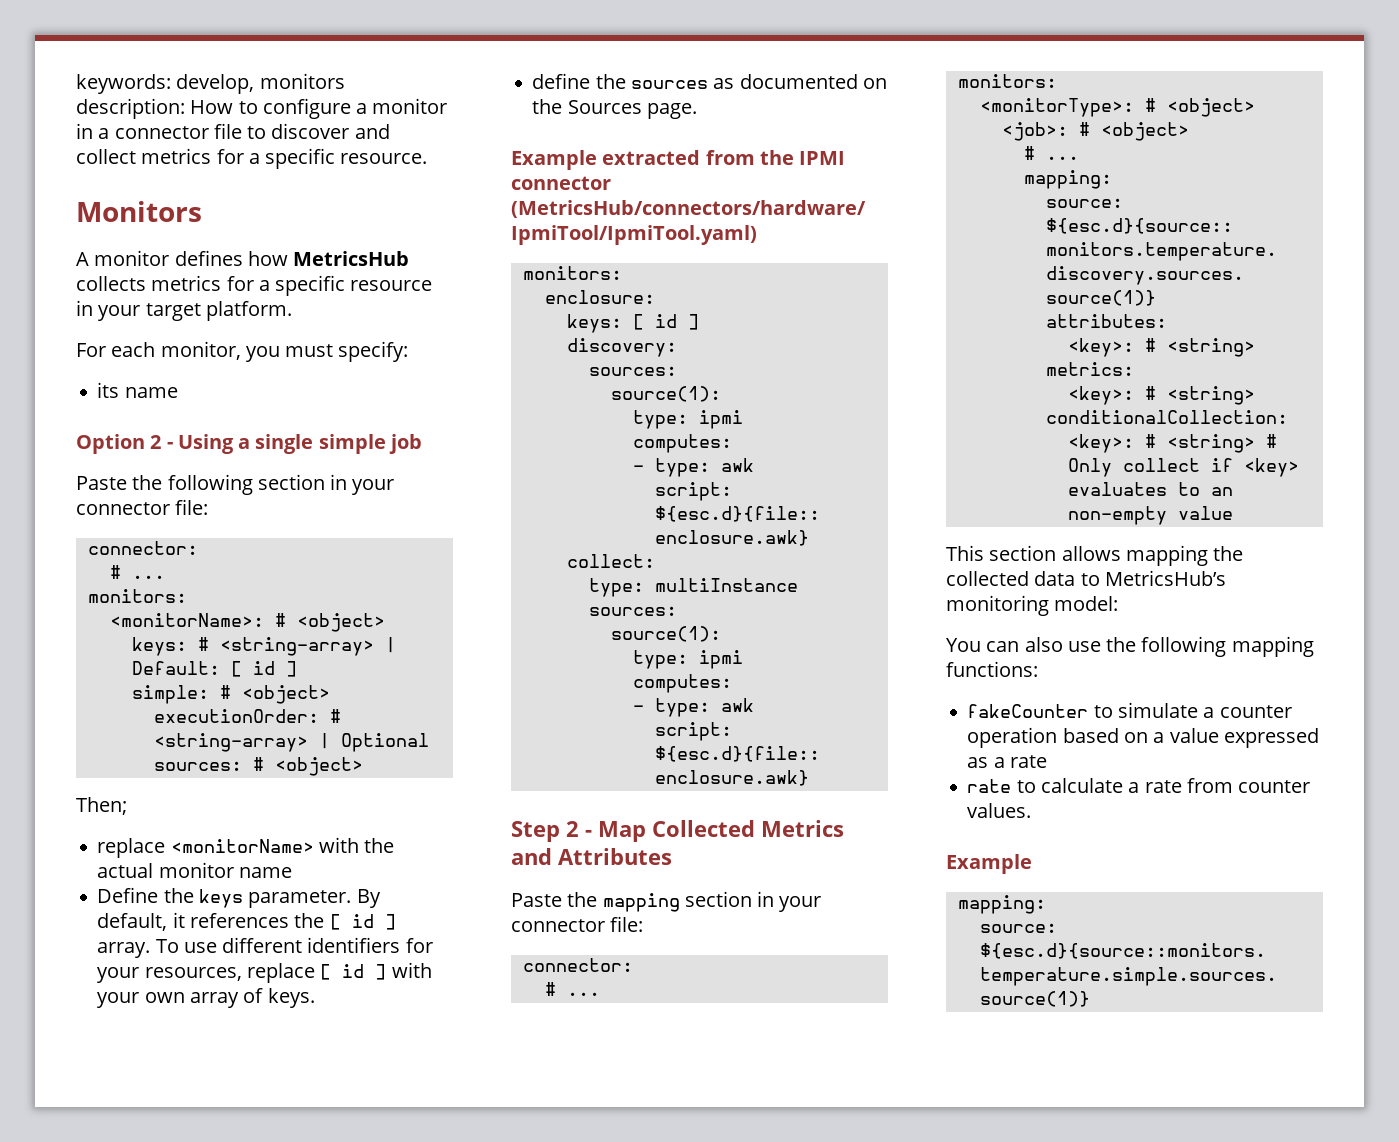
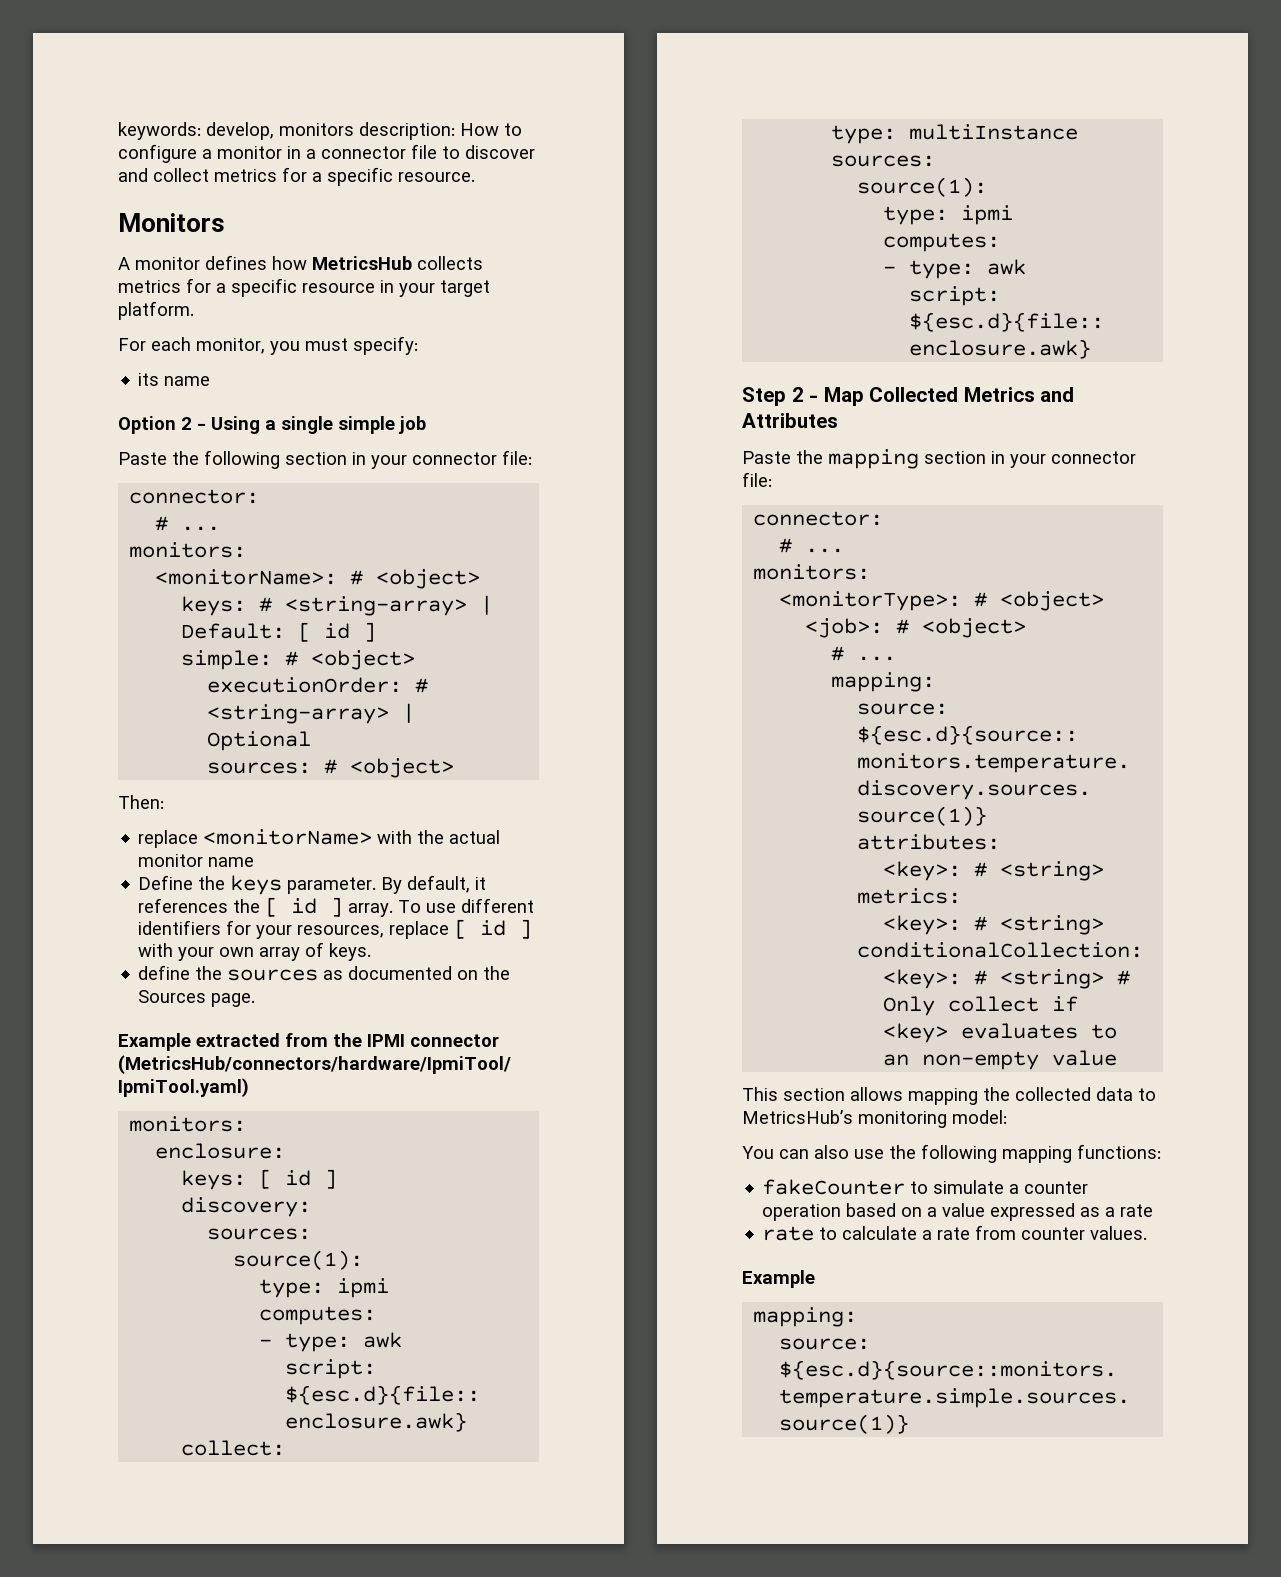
[76,797,127,815] Then; -> [118,795,164,809] Then:

